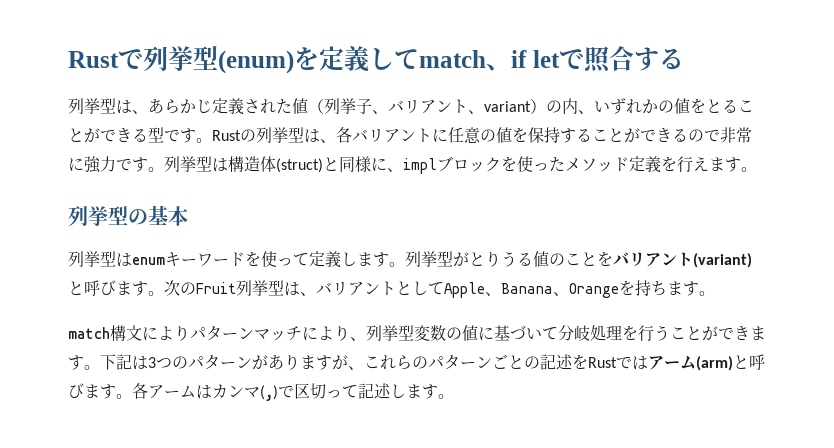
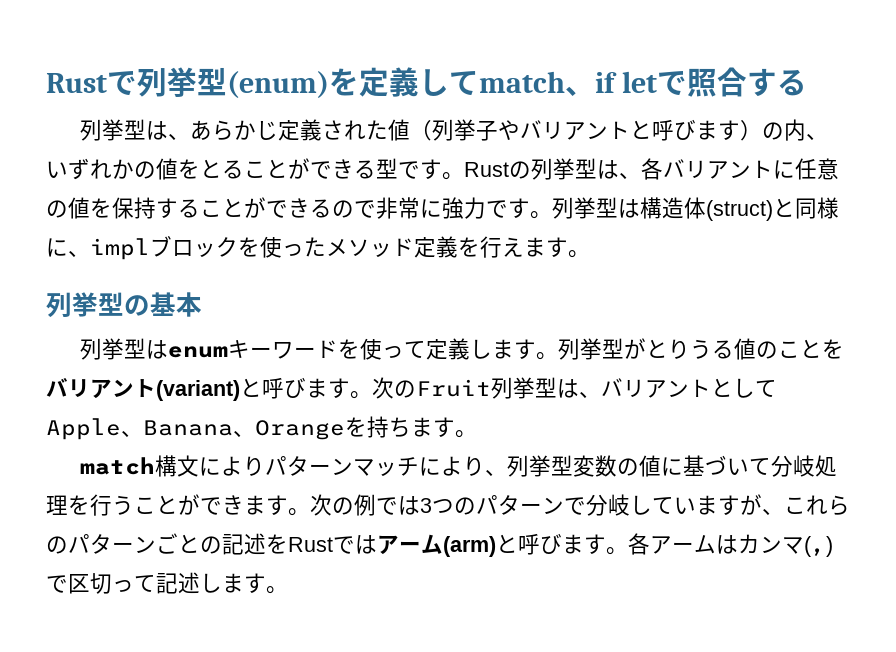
[372,99,531,114] 、バリアント、variant -> [498,119,741,141] やバリアントと呼びます
[100,354,132,370] 下記 -> [310,494,398,516] 次の例で
[252,354,300,370] があり -> [564,494,696,516] で分岐してい

